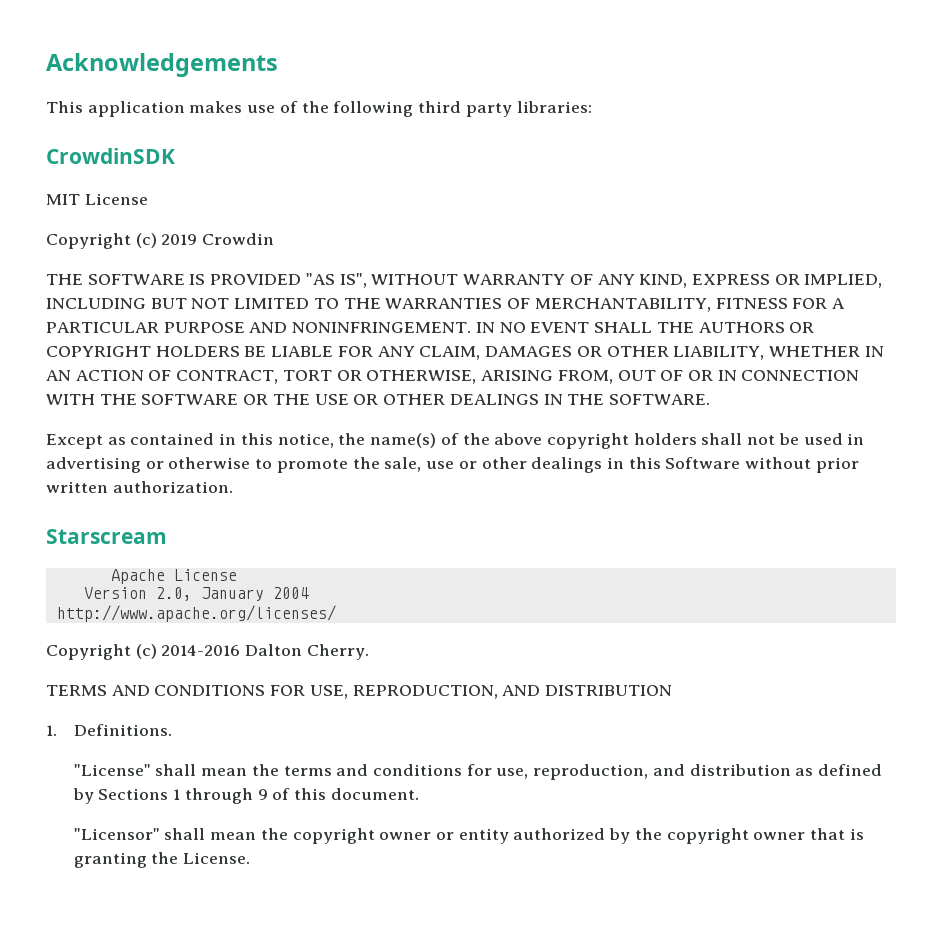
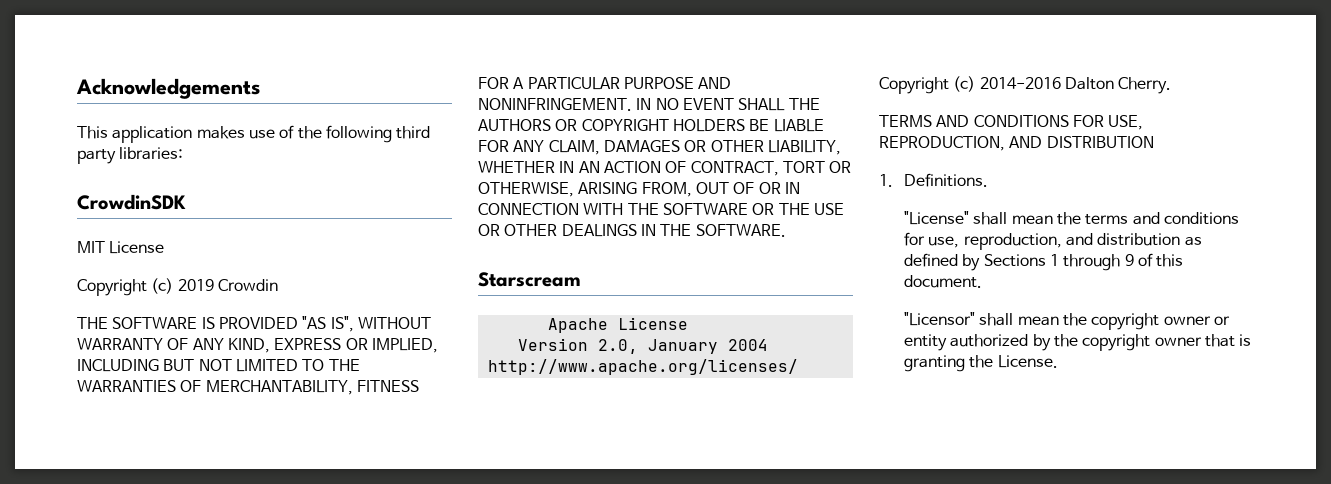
[46,433,865,449] [46,457,859,473] [46,481,233,493] // Except as contained in this notice, the name(s) of the above copyright holders shall not be used in advertising or otherwise to promote the sale, use or other dealings in this Software without prior written authorization. -> (786, 230) none

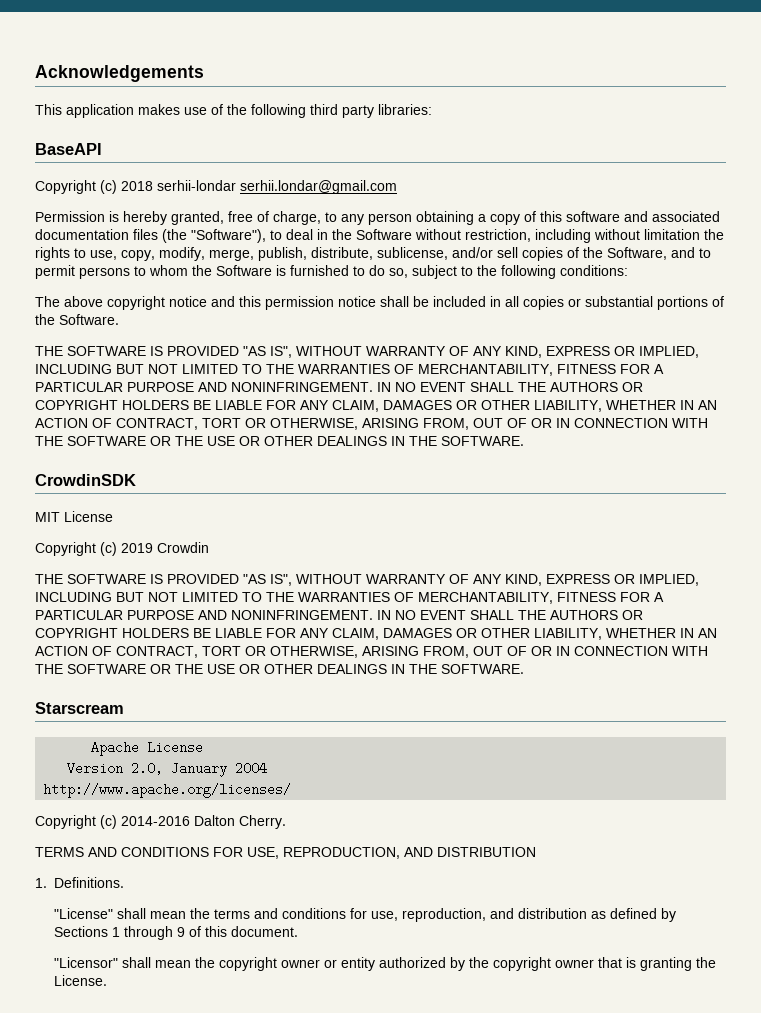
(184, 153) none -> [35,143,102,155] [35,180,397,194] [35,211,720,225] [35,229,724,243] [35,247,711,261] [35,265,628,279] [35,296,724,310] [35,314,119,325] [35,346,699,358] [35,364,664,376] [35,382,643,392] [35,400,717,412] [35,418,708,430] [35,436,524,446] // BaseAPI // Copyright (c) 2018 serhii-londar serhii.londar@gmail.com // Permission is hereby granted, free of charge, to any person obtaining a copy of this software and associated documentation files (the "Software"), to deal in the Software without restriction, including without limitation the rights to use, copy, modify, merge, publish, distribute, sublicense, and/or sell copies of the Software, and to permit persons to whom the Software is furnished to do so, subject to the following conditions: // The above copyright notice and this permission notice shall be included in all copies or substantial portions of the Software. // THE SOFTWARE IS PROVIDED "AS IS", WITHOUT WARRANTY OF ANY KIND, EXPRESS OR IMPLIED, INCLUDING BUT NOT LIMITED TO THE WARRANTIES OF MERCHANTABILITY, FITNESS FOR A PARTICULAR PURPOSE AND NONINFRINGEMENT. IN NO EVENT SHALL THE AUTHORS OR COPYRIGHT HOLDERS BE LIABLE FOR ANY CLAIM, DAMAGES OR OTHER LIABILITY, WHETHER IN AN ACTION OF CONTRACT, TORT OR OTHERWISE, ARISING FROM, OUT OF OR IN CONNECTION WITH THE SOFTWARE OR THE USE OR OTHER DEALINGS IN THE SOFTWARE.

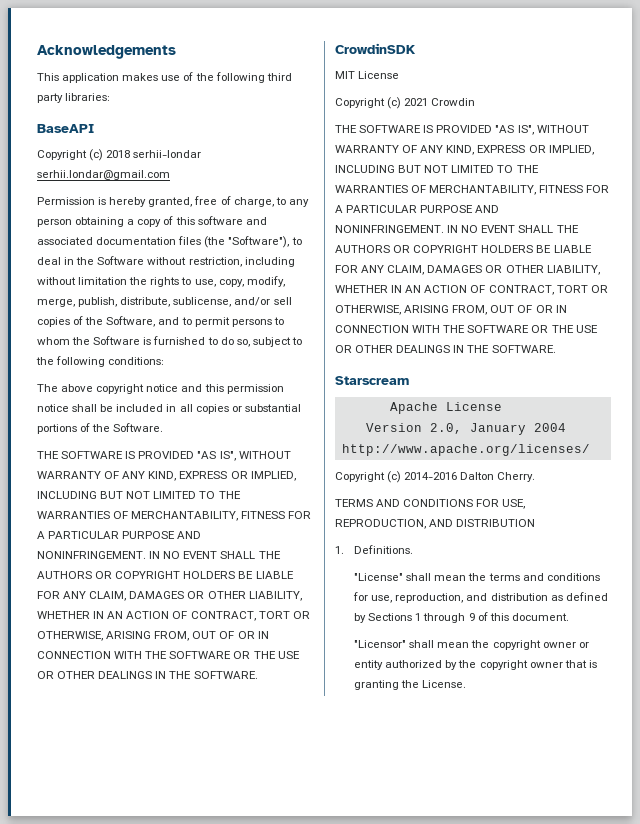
[121,543,153,553] 2019 -> [404,98,429,106] 2021

